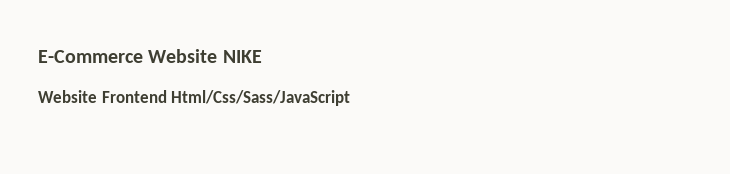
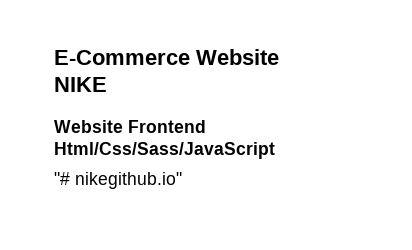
(351, 98) none -> [54,172,182,189] // "# nikegithub.io"

